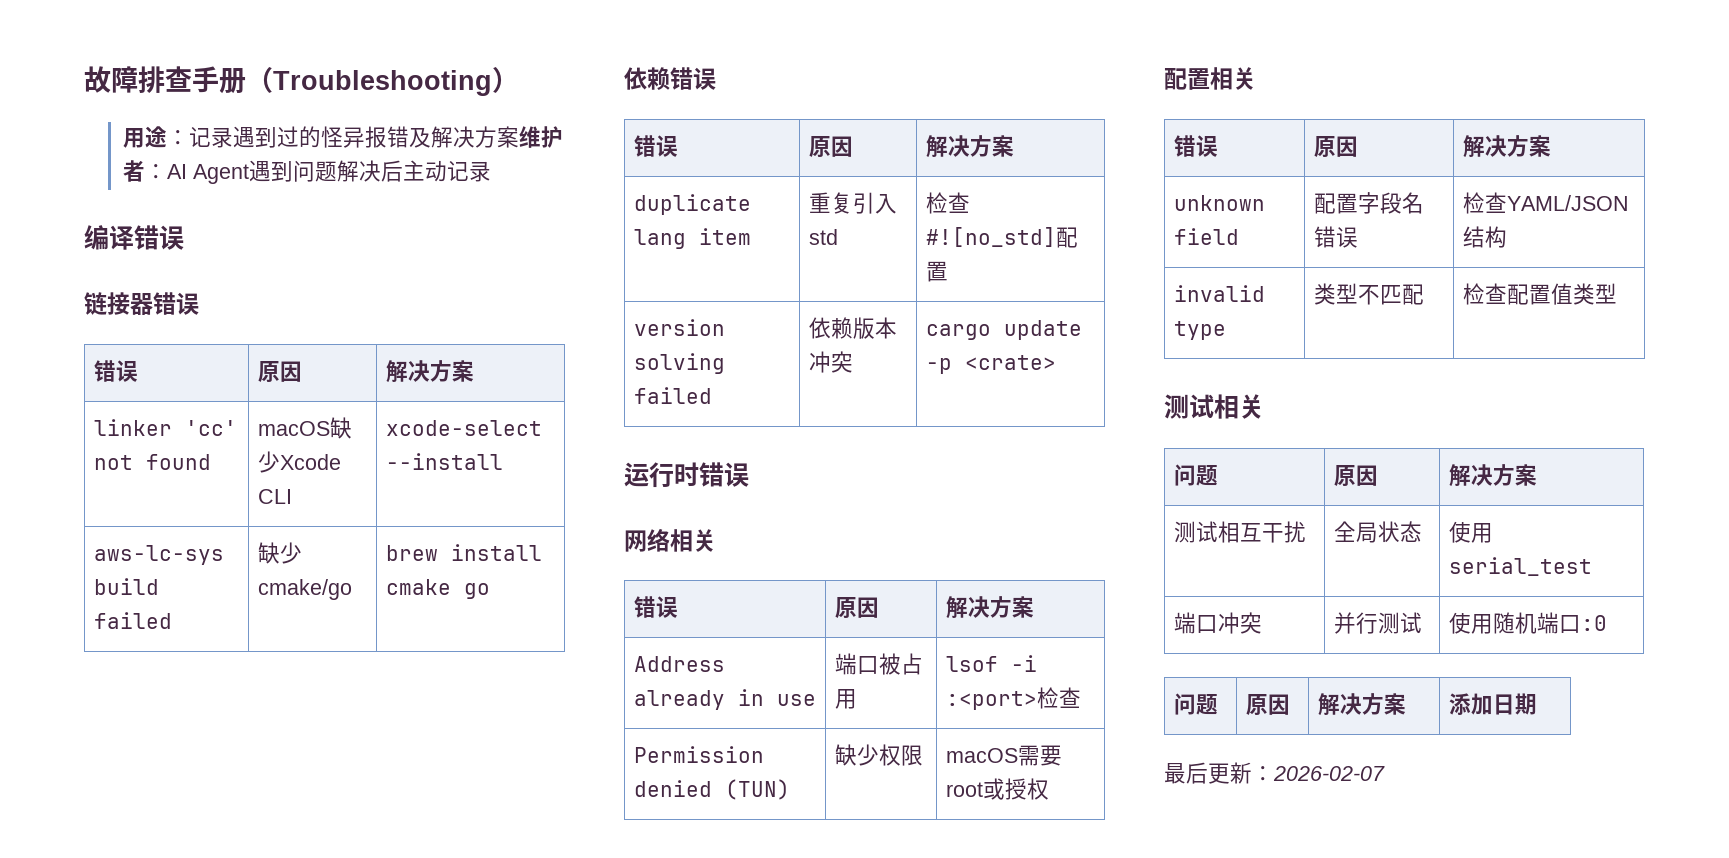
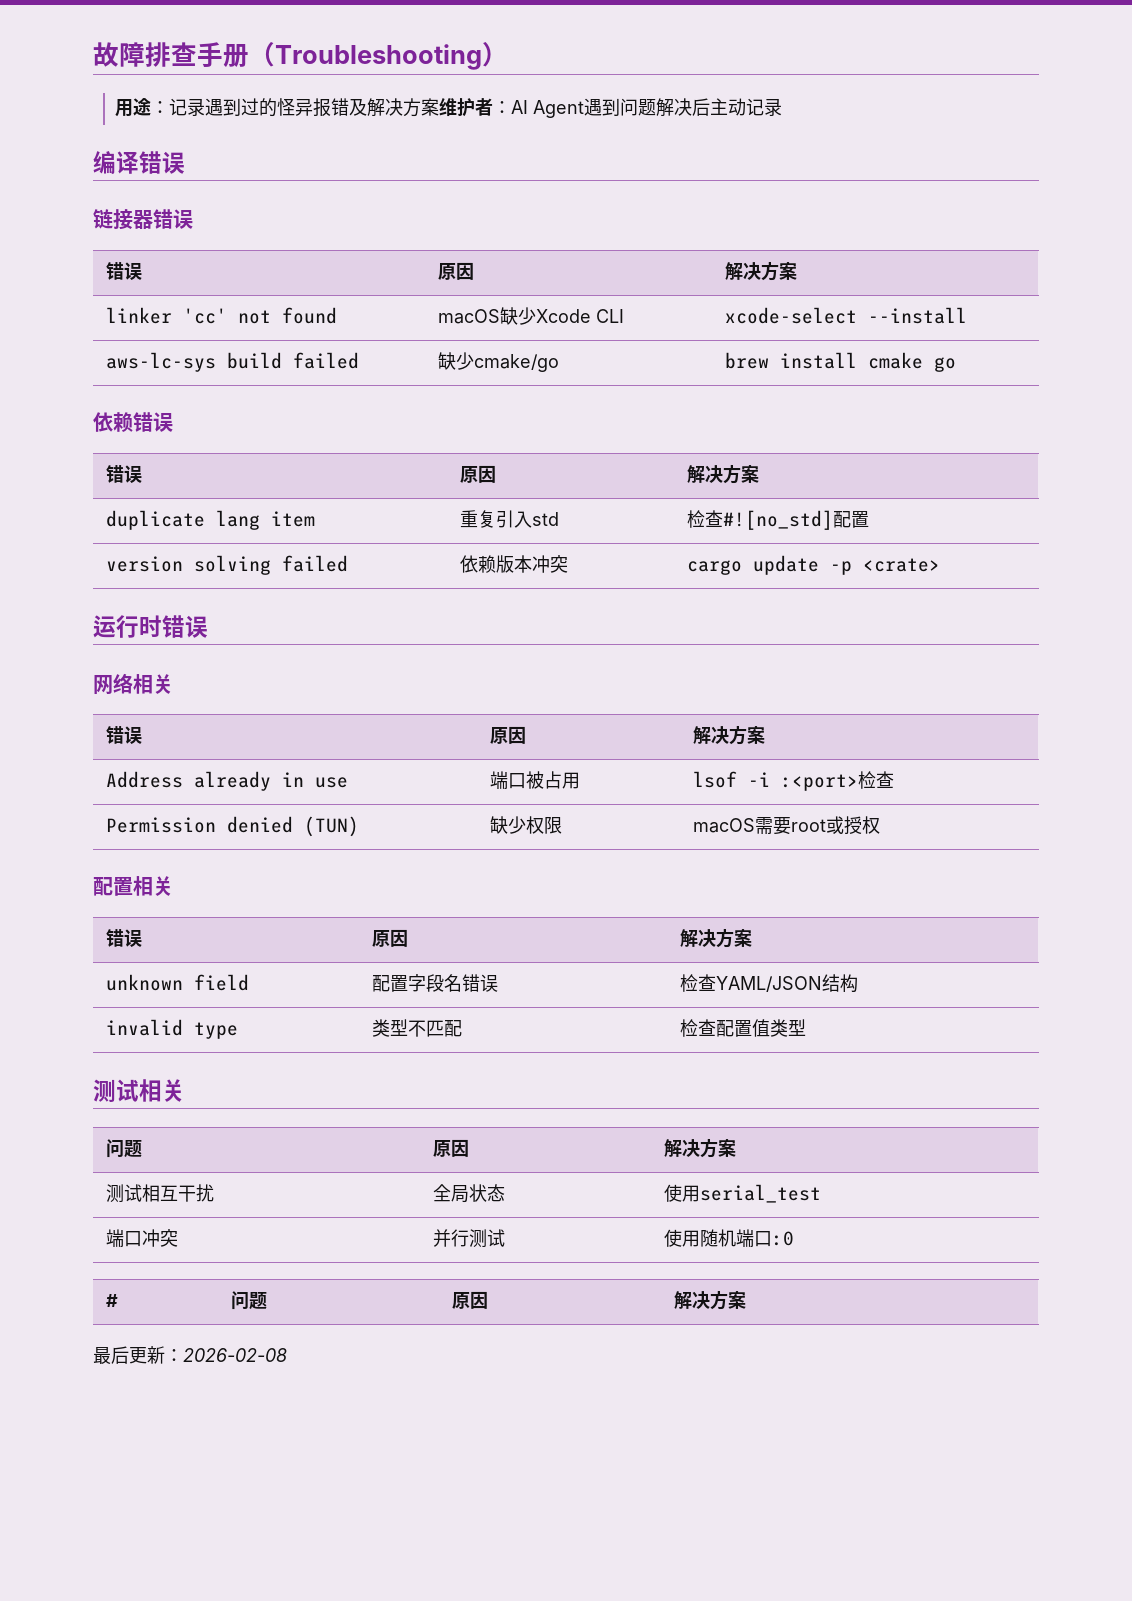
[1173,693,1218,715] [1245,694,1290,715] [1317,693,1406,716] [1448,693,1537,715] 问题 | 原因 | 解决方案 | 添加日期 -> [106,1294,119,1307] [231,1291,268,1310] [452,1291,489,1309] [674,1290,747,1310] # | 问题 | 原因 | 解决方案
[1273,766,1385,781] 2026-02-07 -> [183,1348,287,1362] 2026-02-08

